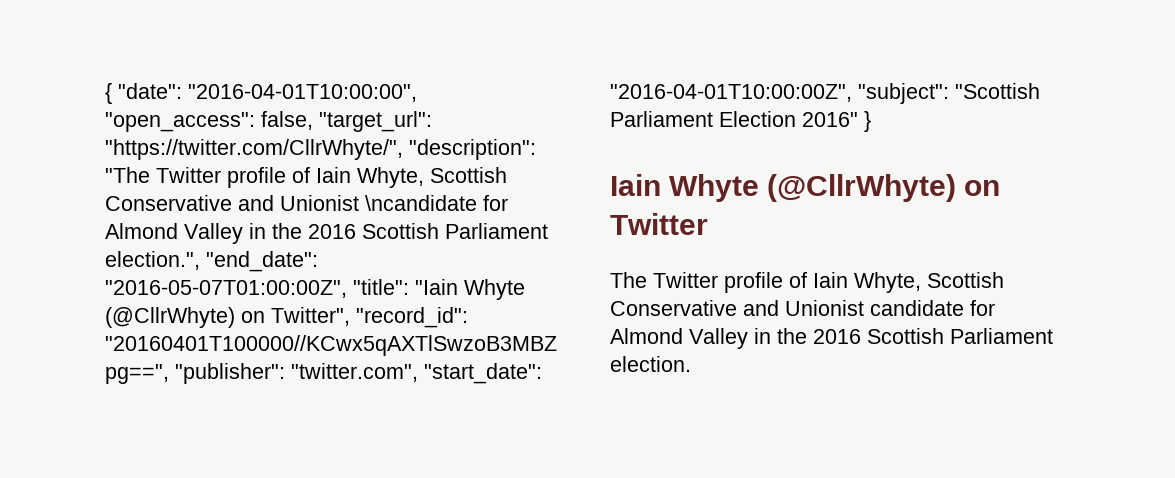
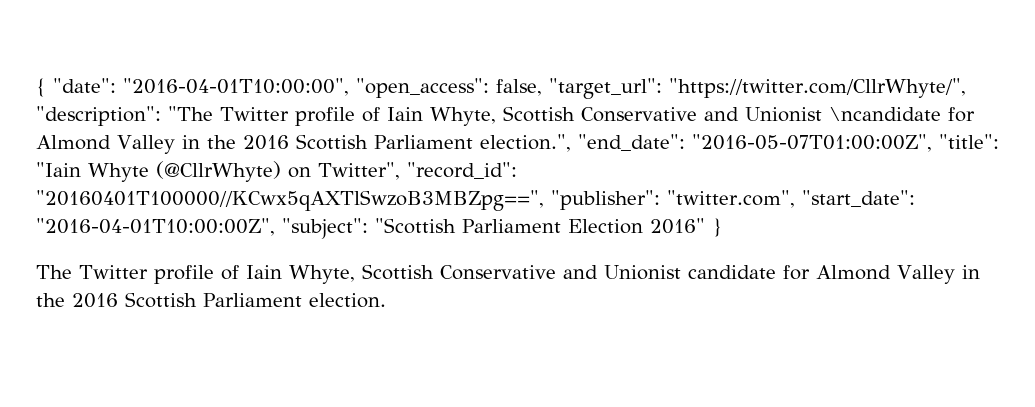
[610,174,1001,202] [610,213,708,235] // Iain Whyte (@CllrWhyte) on Twitter -> (722, 227) none

